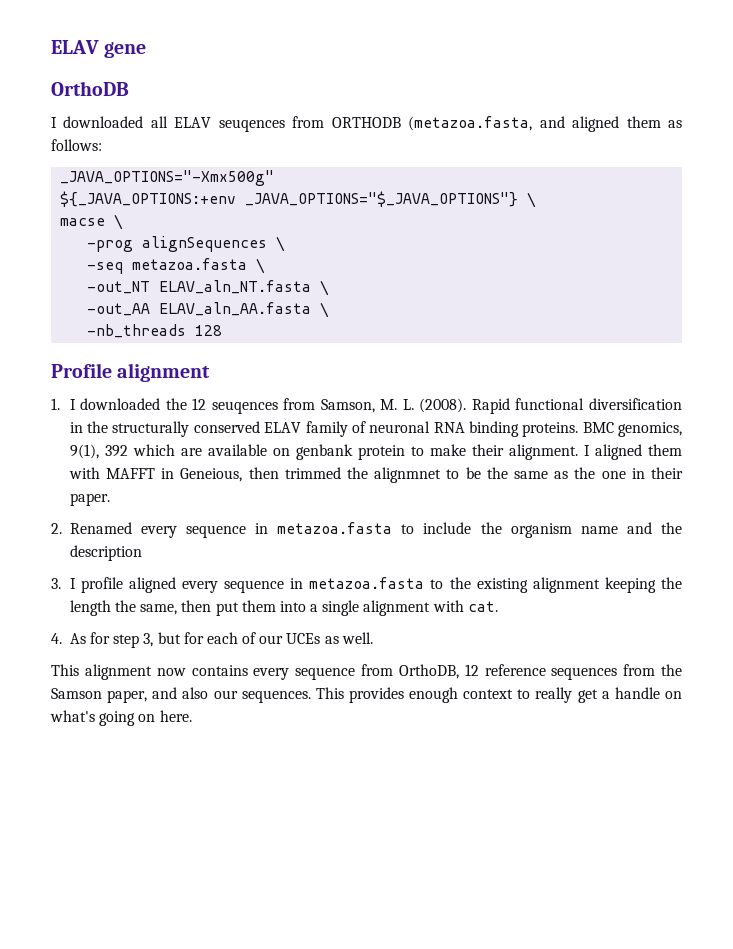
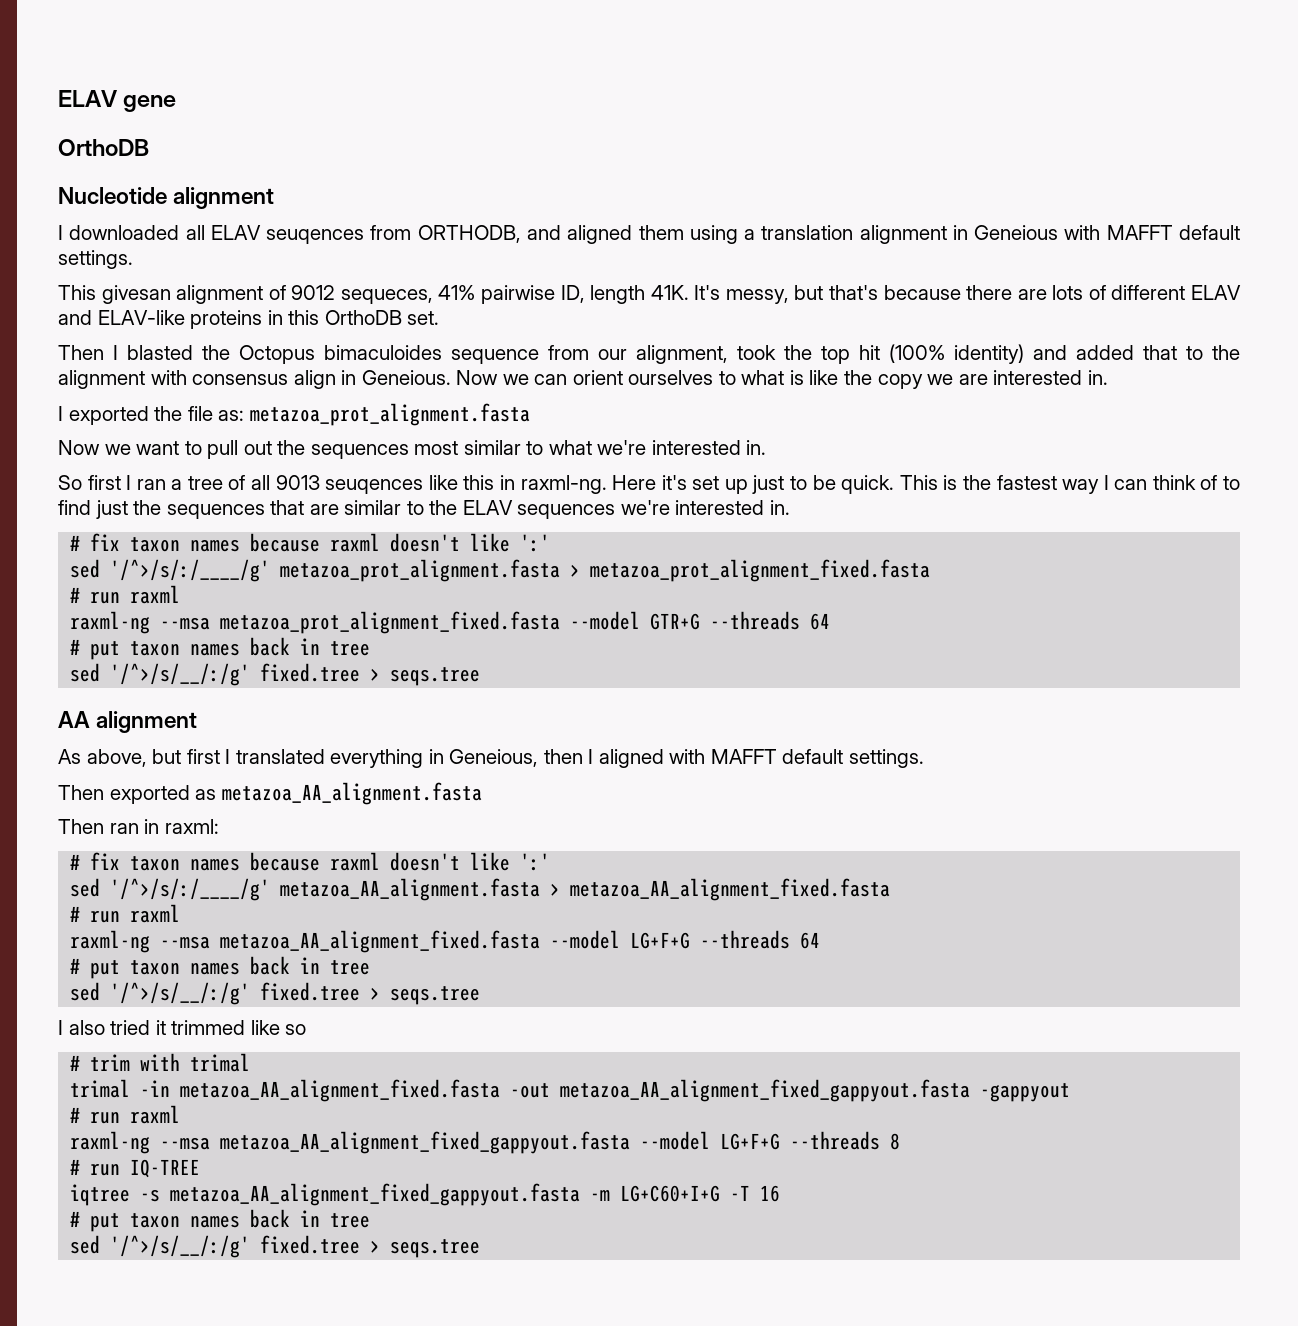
(129, 88) none -> [58,187,275,209] // Nucleotide alignment
[331,116,533,131] ORTHODB (metazoa.fasta, -> [417,225,521,243] ORTHODB,
[668,120,682,128] [51,139,102,151] [60,170,275,186] [60,191,537,208] [60,214,124,230] [87,236,286,252] [87,258,266,274] [87,280,330,296] [87,302,330,318] [87,324,223,338] [51,363,211,382] [51,398,683,414] [69,421,682,437] [69,444,682,460] [68,467,683,483] [69,493,110,506] [51,522,683,538] [69,545,142,561] [51,577,683,593] [69,600,498,616] [51,632,373,648] [51,664,682,680] [51,687,682,703] [50,710,192,726] as follows: // _JAVA_OPTIONS="-Xmx500g" // ${_JAVA_OPTIONS:+env _JAVA_OPTIONS="$_JAVA_OPTIONS"} \ // macse \ // -prog alignSequences \ // -seq metazoa.fasta \ // -out_NT ELAV_aln_NT.fasta \ // -out_AA ELAV_aln_AA.fasta \ // -nb_threads 128 // Profile alignment // 1. I downloaded the 12 seuqences from Samson, M. L. (2008). Rapid functional diversification in the structurally conserved ELAV family of neuronal RNA binding proteins. BMC genomics, 9(1), 392 which are available on genbank protein to make their alignment. I aligned them with MAFFT in Geneious, then trimmed the alignmnet to be the same as the one in their paper. // 2. Renamed every sequence in metazoa.fasta to include the organism name and the description // 3. I profile aligned every sequence in metazoa.fasta to the existing alignment keeping the length the same, then put them into a single alignment with cat. // 4. As for step 3, but for each of our UCEs as well. // This alignment now contains every sequence from OrthoDB, 12 reference sequences from the Samson paper, and also our sequences. This provides enough context to really get a handle on what's going on here. -> [689,225,1241,244] [58,250,133,269] [58,285,1242,304] [58,310,440,329] [58,344,1240,364] [58,370,1108,389] [58,403,530,426] [58,440,767,459] [58,475,1240,494] [58,500,790,519] [70,533,551,552] [70,559,931,582] [70,585,181,604] [70,611,831,634] [70,637,371,660] [70,663,481,686] [58,711,198,733] [58,749,925,768] [58,782,482,805] [58,819,219,834] [70,852,551,871] [70,878,891,901] [70,904,181,923] [70,930,821,953] [70,956,371,979] [70,982,481,1005] [58,1020,307,1035] [70,1053,251,1072] [70,1079,1071,1102] [70,1105,181,1124] [70,1131,901,1154] [70,1159,201,1178] [70,1183,781,1206] [70,1209,371,1232] [70,1235,481,1258] using a translation alignment in Geneious with MAFFT default settings. // This givesan alignment of 9012 sequeces, 41% pairwise ID, length 41K. It's messy, but that's because there are lots of different ELAV and ELAV-like proteins in this OrthoDB set. // Then I blasted the Octopus bimaculoides sequence from our alignment, took the top hit (100% identity) and added that to the alignment with consensus align in Geneious. Now we can orient ourselves to what is like the copy we are interested in. // I exported the file as: metazoa_prot_alignment.fasta // Now we want to pull out the sequences most similar to what we're interested in. // So first I ran a tree of all 9013 seuqences like this in raxml-ng. Here it's set up just to be quick. This is the fastest way I can think of to find just the sequences that are similar to the ELAV sequences we're interested in. // # fix taxon names because raxml doesn't like ':' // sed '/^>/s/:/____/g' metazoa_prot_alignment.fasta > metazoa_prot_alignment_fixed.fasta // # run raxml // raxml-ng --msa metazoa_prot_alignment_fixed.fasta --model GTR+G --threads 64 // # put taxon names back in tree // sed '/^>/s/__/:/g' fixed.tree > seqs.tree // AA alignment // As above, but first I translated everything in Geneious, then I aligned with MAFFT default settings. // Then exported as metazoa_AA_alignment.fasta // Then ran in raxml: // # fix taxon names because raxml doesn't like ':' // sed '/^>/s/:/____/g' metazoa_AA_alignment.fasta > metazoa_AA_alignment_fixed.fasta // # run raxml // raxml-ng --msa metazoa_AA_alignment_fixed.fasta --model LG+F+G --threads 64 // # put taxon names back in tree // sed '/^>/s/__/:/g' fixed.tree > seqs.tree // I also tried it trimmed like so // # trim with trimal // trimal -in metazoa_AA_alignment_fixed.fasta -out metazoa_AA_alignment_fixed_gappyout.fasta -gappyout // # run raxml // raxml-ng --msa metazoa_AA_alignment_fixed_gappyout.fasta --model LG+F+G --threads 8 // # run IQ-TREE // iqtree -s metazoa_AA_alignment_fixed_gappyout.fasta -m LG+C60+I+G -T 16 // # put taxon names back in tree // sed '/^>/s/__/:/g' fixed.tree > seqs.tree

